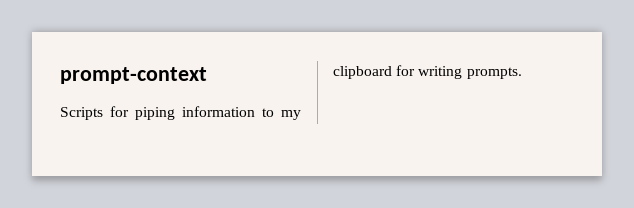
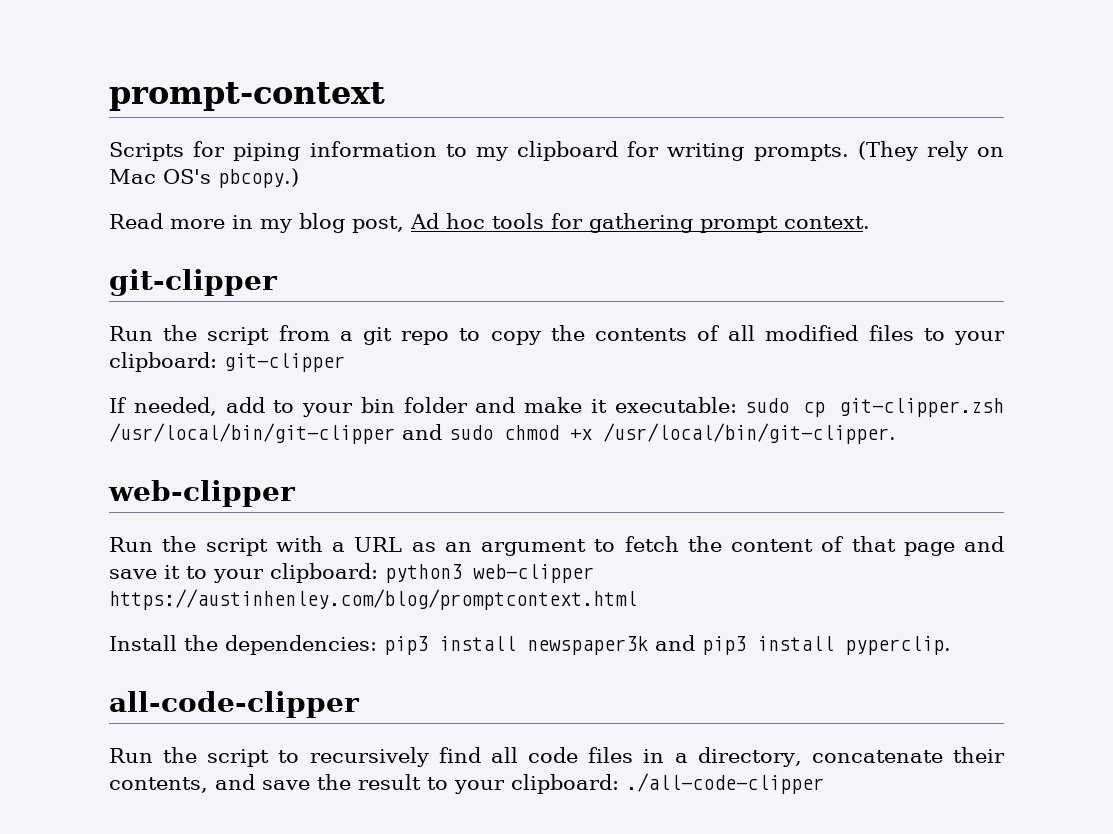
(522, 73) none -> [857,141,1004,161] [109,168,299,188] [109,213,870,233] [109,269,278,296] [109,325,1005,345] [109,352,345,372] [109,397,1005,417] [109,423,896,444] [108,480,296,507] [109,536,1004,556] [109,563,594,583] [109,589,637,610] [109,635,951,655] [109,691,360,718] [109,747,1005,767] [109,773,824,794] (They rely on Mac OS's pbcopy.) // Read more in my blog post, Ad hoc tools for gathering prompt context. // git-clipper // Run the script from a git repo to copy the contents of all modified files to your clipboard: git-clipper // If needed, add to your bin folder and make it executable: sudo cp git-clipper.zsh /usr/local/bin/git-clipper and sudo chmod +x /usr/local/bin/git-clipper. // web-clipper // Run the script with a URL as an argument to fetch the content of that page and save it to your clipboard: python3 web-clipper https://austinhenley.com/blog/promptcontext.html // Install the dependencies: pip3 install newspaper3k and pip3 install pyperclip. // all-code-clipper // Run the script to recursively find all code files in a directory, concatenate their contents, and save the result to your clipboard: ./all-code-clipper

